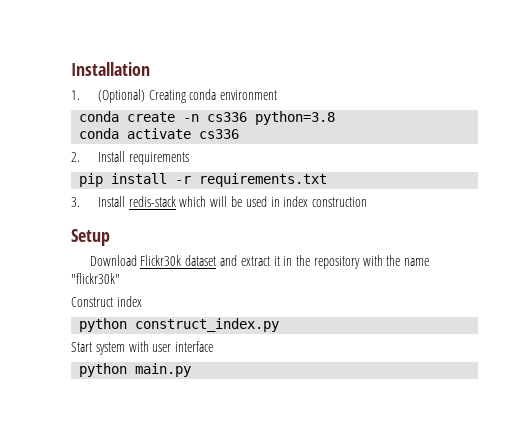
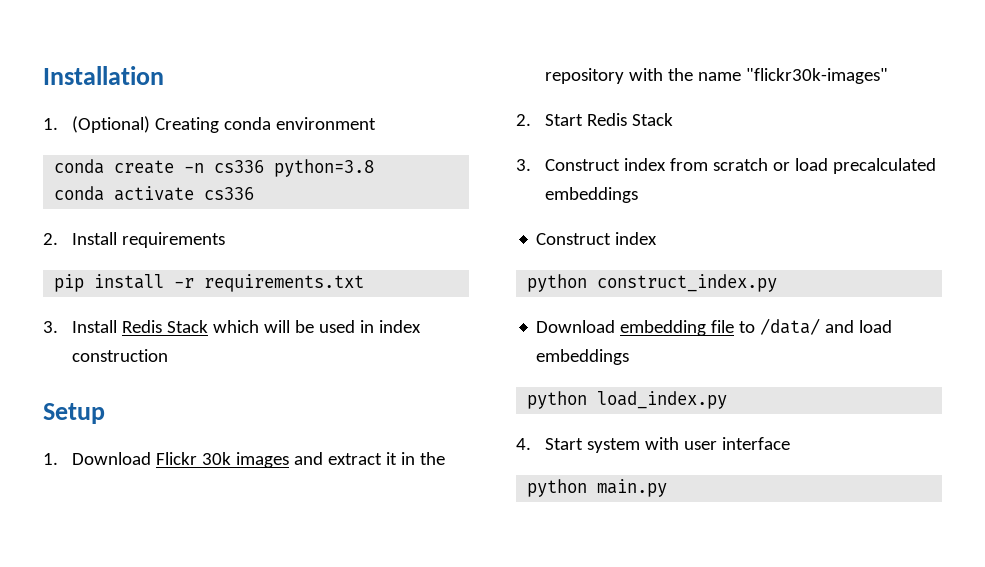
[128,196,176,207] redis-stack -> [122,320,209,333] Redis Stack
[89,255,217,266] Download Flickr30k dataset -> [43,452,290,468] 1. Download Flickr 30k images
[71,273,120,284] [71,296,142,307] [79,318,280,332] "flickr30k" // Construct index // python construct_index.py // -> [746,68,889,84] [516,113,674,126] [516,158,937,174] [545,187,639,203] [536,232,658,245] [527,274,778,292] [536,318,893,336] [536,349,630,365] [527,391,728,409] [516,438,531,450] "flickr30k-images" // 2. Start Redis Stack // 3. Construct index from scratch or load precalculated embeddings // Construct index // python construct_index.py // Download embedding file to /data/ and load embeddings // python load_index.py // 4.

